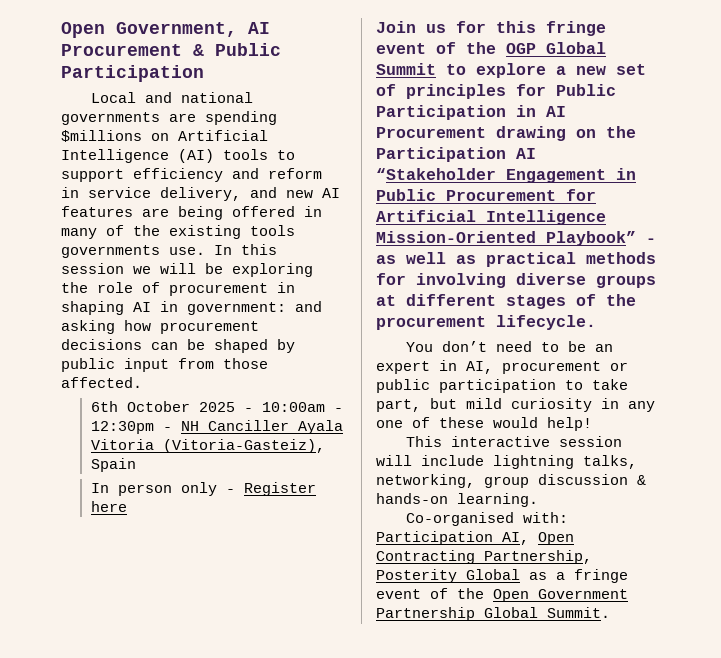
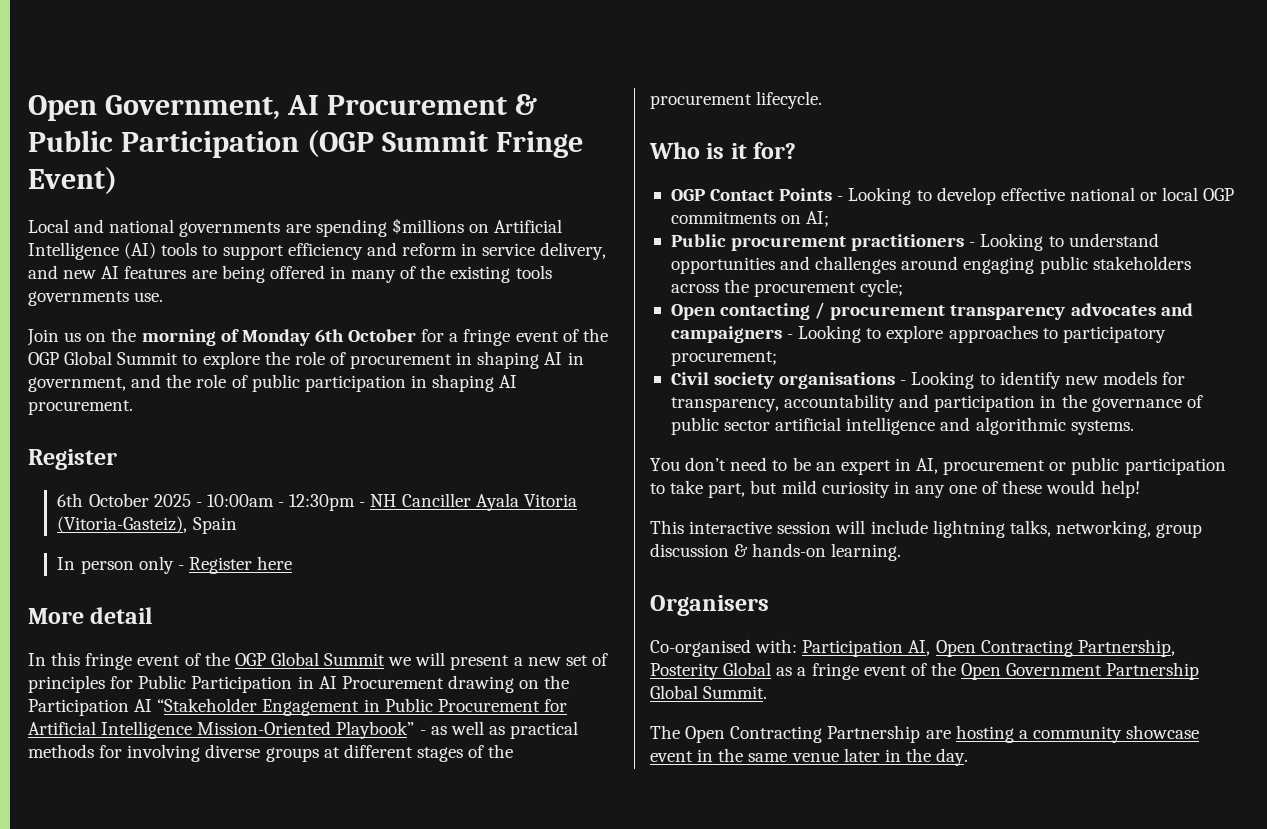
(204, 73) none -> [307,130,584,158] [28,167,117,194] (OGP Summit Fringe Event)
[214,244,277,255] [61,263,313,277] In this session we will be exploring -> [27,328,608,346] [28,351,260,369] // Join us on the morning of Monday 6th October for a fringe event of the OGP Global Summit to explore
[187,301,322,315] [61,320,259,334] [61,339,295,353] [61,358,268,372] [61,377,142,388] government: and asking how procurement decisions can be shaped by public input from those affected. -> [28,374,518,392] [28,400,133,415] [28,449,117,470] government, and the role of public participation in shaping AI procurement. // Register
[376,21,486,33] Join us for -> [28,607,153,624] [28,653,46,666] More detail // In
[446,63,546,78] to explore -> [388,652,510,670] we will present
(596, 322) none -> [649,142,797,159] [670,187,1235,205] [670,211,830,227] [670,233,1159,251] [670,256,1191,274] [670,279,904,297] [670,302,1193,320] [670,325,1166,343] [670,351,777,366] [670,371,1186,389] [670,394,1203,412] [670,417,1134,435] // Who is it for? // OGP Contact Points - Looking to develop effective national or local OGP commitments on AI; // Public procurement practitioners - Looking to understand opportunities and challenges around engaging public stakeholders across the procurement cycle; // Open contacting / procurement transparency advocates and campaigners - Looking to explore approaches to participatory procurement; // Civil society organisations - Looking to identify new models for transparency, accountability and participation in the governance of public sector artificial intelligence and algorithmic systems.
(538, 500) none -> [650,595,769,616] // Organisers
(610, 612) none -> [650,725,1200,743] [650,748,969,766] // The Open Contracting Partnership are hosting a community showcase event in the same venue later in the day.

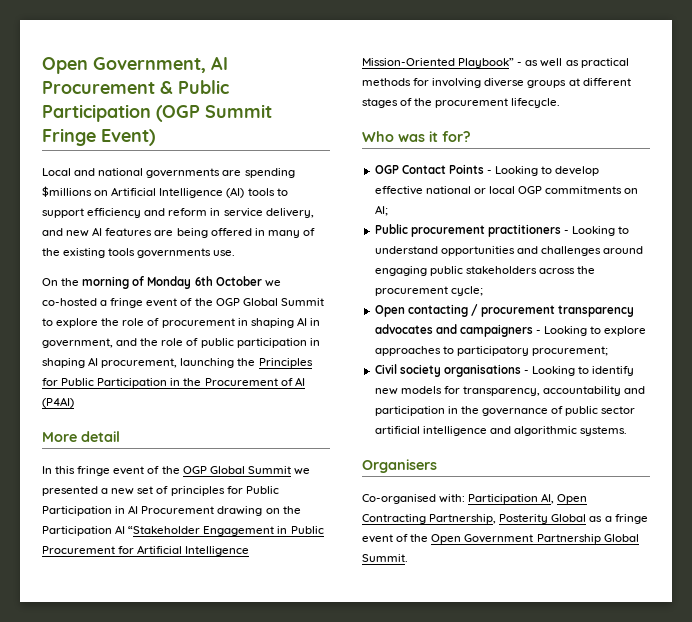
[27,329,107,346] Join us on -> [42,278,58,286] On
[421,329,445,342] for -> [264,280,281,287] [42,298,97,306] we co-hosted
[28,400,133,415] [28,449,117,470] [57,493,577,511] [57,516,237,534] [57,556,293,574] procurement. // Register // 6th October 2025 - 10:00am - 12:30pm - NH Canciller Ayala Vitoria (Vitoria-Gasteiz), Spain // In person only - Register here -> [101,358,313,368] [42,377,305,388] [42,397,74,408] procurement, launching the Principles for Public Participation in the Procurement of AI (P4AI)
[415,652,510,670] will present -> [42,486,98,496] presented
[706,143,725,159] is -> [398,134,425,142] was
[650,457,1226,475] [650,480,1140,498] [650,520,1203,538] [650,543,902,561] // You don’t need to be an expert in AI, procurement or public participation to take part, but mild curiosity in any one of these would help! // This interactive session will include lightning talks, networking, group discussion & hands-on learning. -> (628, 431) none
[650,725,1200,743] [650,748,969,766] // The Open Contracting Partnership are hosting a community showcase event in the same venue later in the day. -> (408, 558) none

